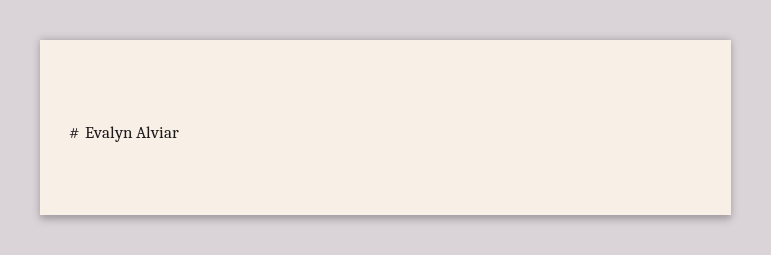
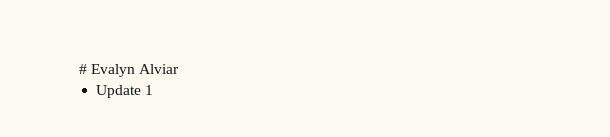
(180, 132) none -> [96,85,154,98] // Update 1

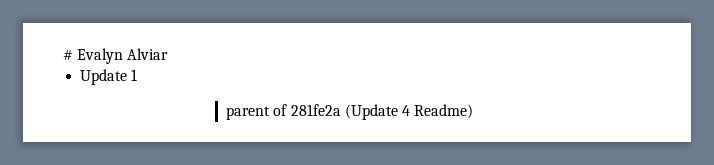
(154, 90) none -> [226,104,474,120] // parent of 281fe2a (Update 4 Readme)

